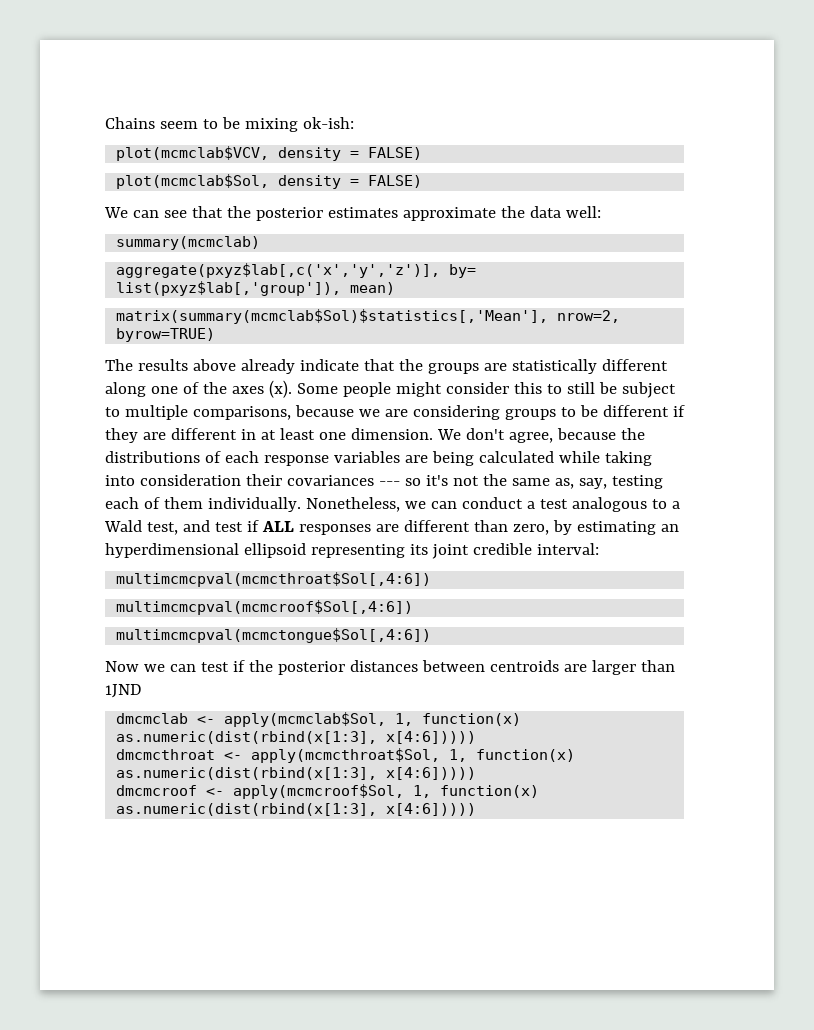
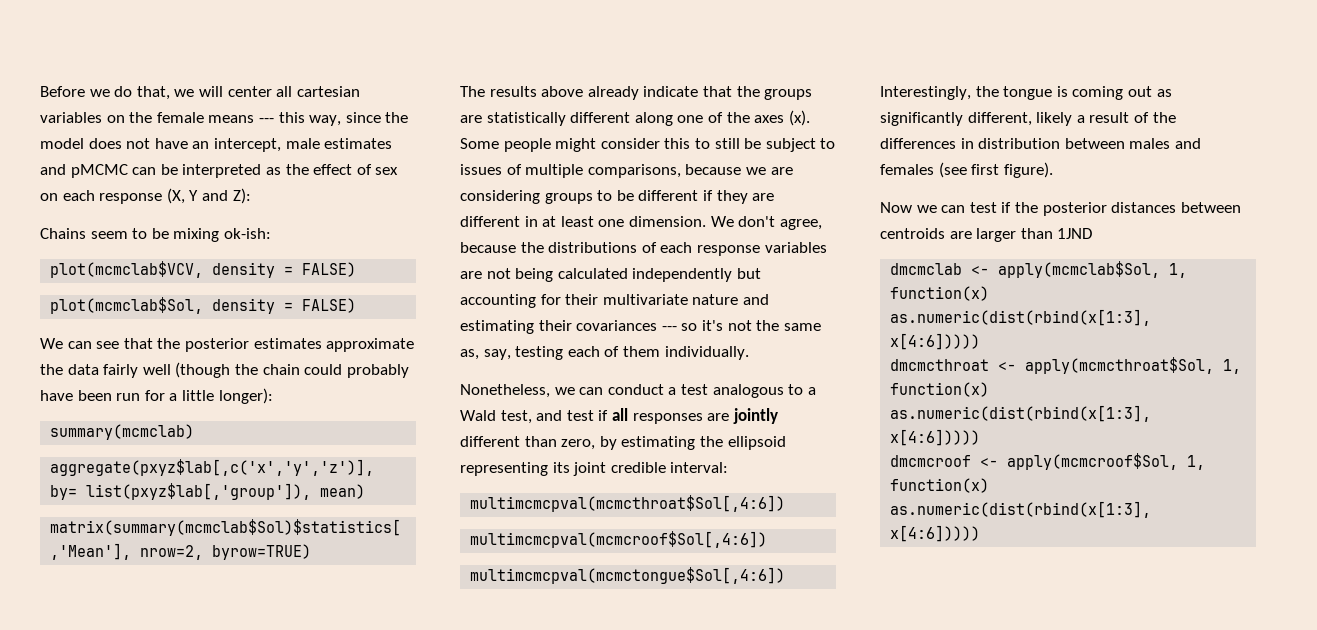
(105, 123) none -> [40,86,360,100] [40,112,409,126] [40,138,393,152] [40,164,399,178] [40,188,251,204] Before we do that, we will center all cartesian variables on the female means --- this way, since the model does not have an intercept, male estimates and pMCMC can be interpreted as the effect of sex on each response (X, Y and Z): //
[565,206,601,218] well: -> [103,362,409,378] [40,388,273,404] fairly well (though the chain could probably have been run for a little longer):
(120, 412) none -> [460,164,522,175] issues of
(428, 459) none -> [486,268,511,279] not
[558,451,652,466] [105,474,241,486] while taking into consideration -> [632,268,761,282] [460,294,769,308] [460,320,534,334] independently but accounting for their multivariate nature and estimating
(301, 504) none -> (749, 353) //
[261,521,294,532] ALL -> [611,408,628,421] all
(399, 528) none -> [732,408,778,424] jointly
[660,524,679,532] [105,543,239,558] an hyperdimensional -> [699,436,723,447] the
(432, 635) none -> [880,86,1172,100] [880,112,1176,126] [880,138,1201,149] [880,162,1053,178] // Interestingly, the tongue is coming out as significantly different, likely a result of the differences in distribution between males and females (see first figure).

